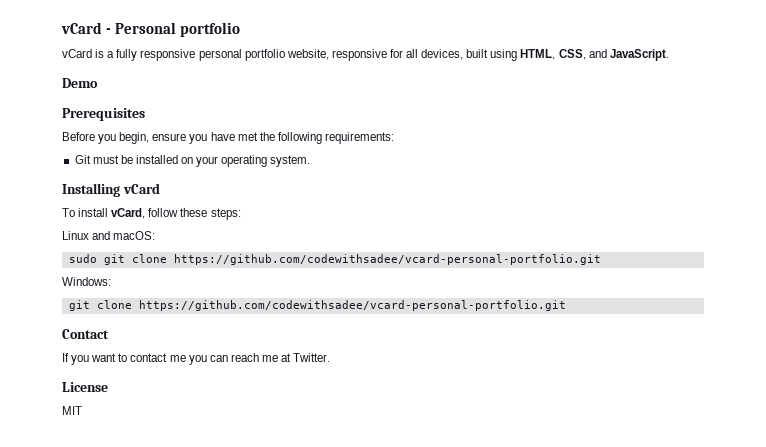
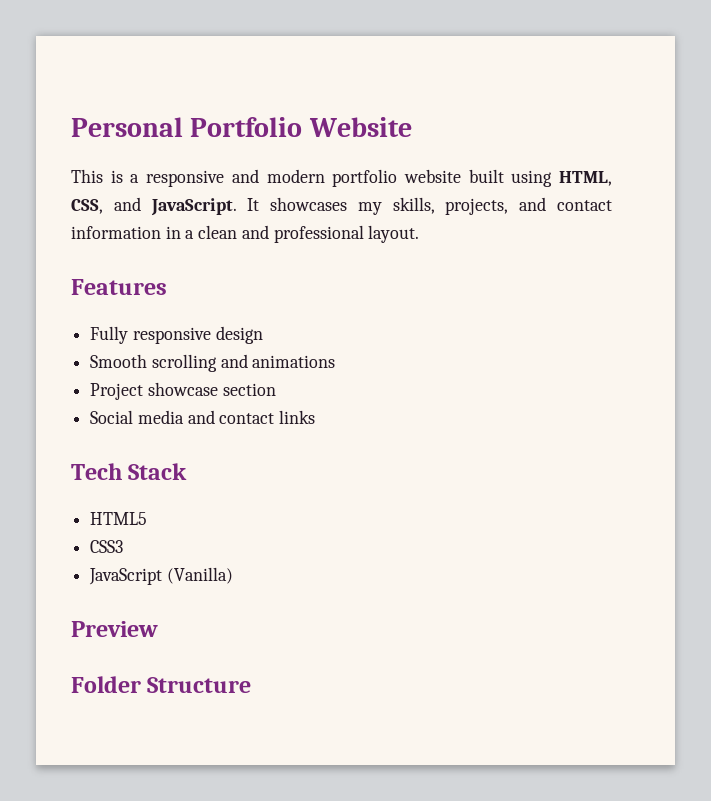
[61,22,240,37] [62,49,464,61] vCard - Personal portfolio // vCard is a fully responsive personal portfolio website, responsive for all devices, -> [71,117,412,137] [71,169,461,187] Personal Portfolio Website // This is a responsive and modern portfolio website
[62,78,98,88] [62,108,145,121] [62,132,394,144] [74,155,311,167] [62,183,160,197] [62,208,241,220] [62,231,156,240] [68,254,601,265] [62,277,111,286] [68,300,566,311] [62,329,109,339] [62,353,331,365] [62,382,108,392] [62,406,82,415] // Demo // Prerequisites // Before you begin, ensure you have met the following requirements: // Git must be installed on your operating system. // Installing vCard // To install vCard, follow these steps: // Linux and macOS: // sudo git clone https://github.com/codewithsadee/vcard-personal-portfolio.git // Windows: // git clone https://github.com/codewithsadee/vcard-personal-portfolio.git // Contact // If you want to contact me you can reach me at Twitter. // License // MIT -> [247,197,612,215] [71,225,420,243] [71,279,167,295] [90,326,263,344] [90,354,336,372] [90,382,276,400] [90,410,316,424] [71,463,188,480] [90,512,148,525] [90,540,124,553] [89,567,233,585] [71,621,158,637] [71,676,252,693] It showcases my skills, projects, and contact information in a clean and professional layout. // Features // Fully responsive design // Smooth scrolling and animations // Project showcase section // Social media and contact links // Tech Stack // HTML5 // CSS3 // JavaScript (Vanilla) // Preview // Folder Structure

